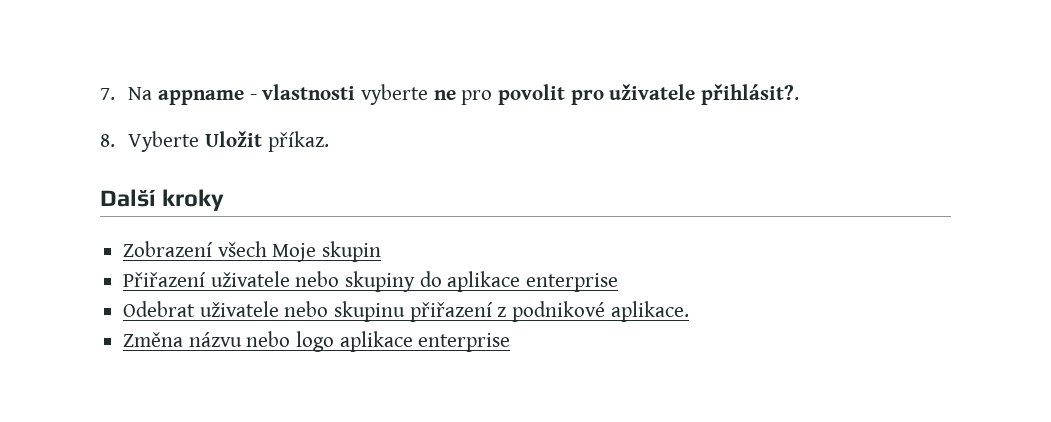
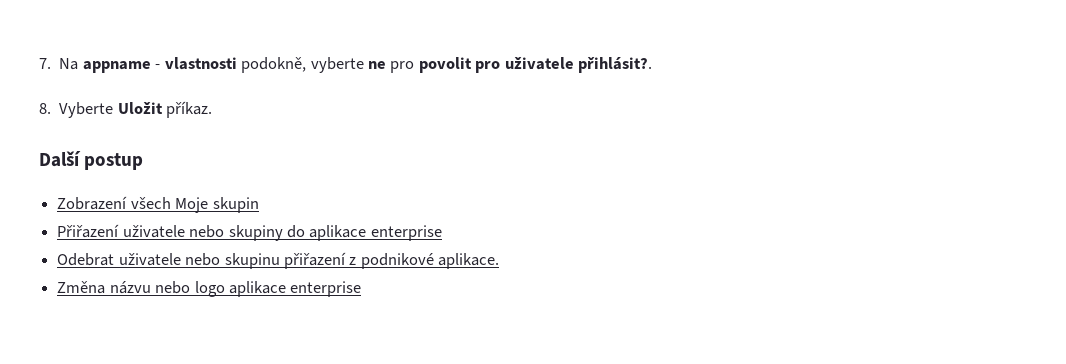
(356, 92) none -> [241,57,307,73] podokně,
[162,189,225,211] kroky -> [84,153,144,170] postup

